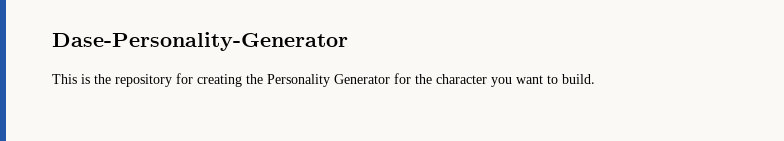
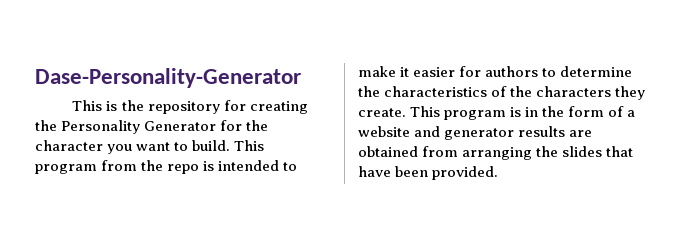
(595, 79) none -> [234,140,265,151] [35,160,298,174] [358,66,633,77] [358,86,646,100] [358,106,636,120] [358,126,593,140] [358,146,634,160] [358,166,499,180] This program from the repo is intended to make it easier for authors to determine the characteristics of the characters they create. This program is in the form of a website and generator results are obtained from arranging the slides that have been provided.

